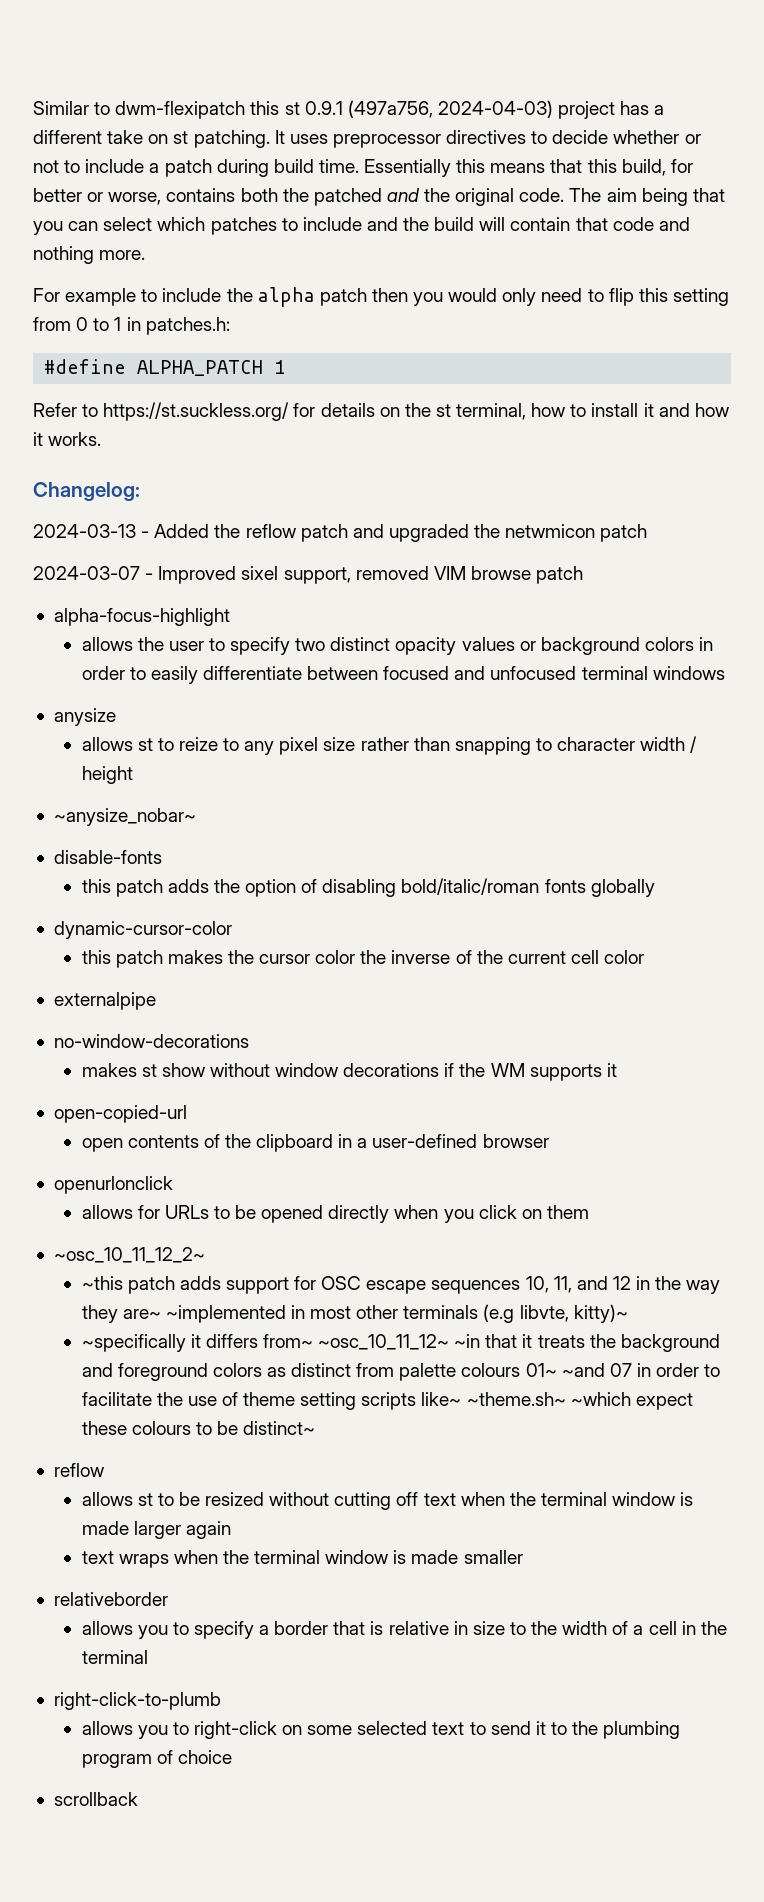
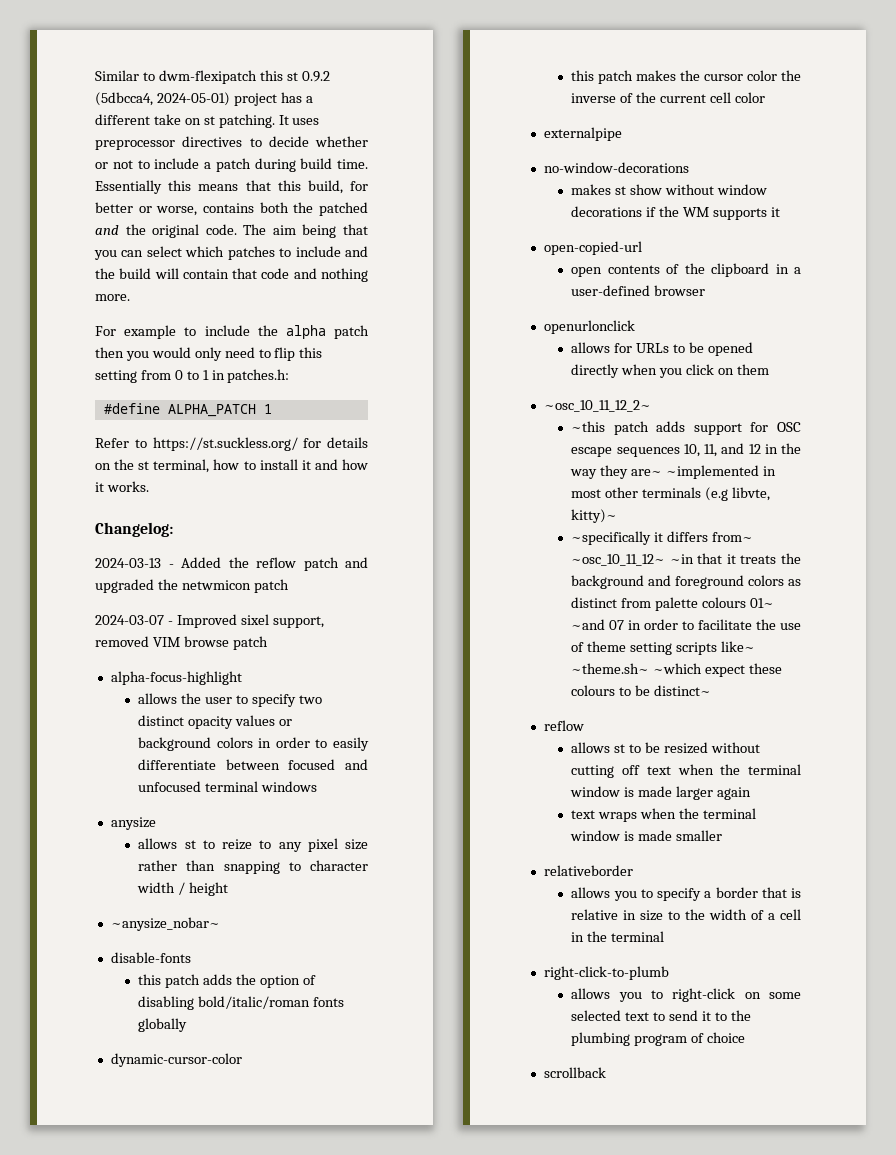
[304,100,553,118] 0.9.1 (497a756, 2024-04-03) -> [301,71,330,82] [95,92,230,106] 0.9.2 (5dbcca4, 2024-05-01)

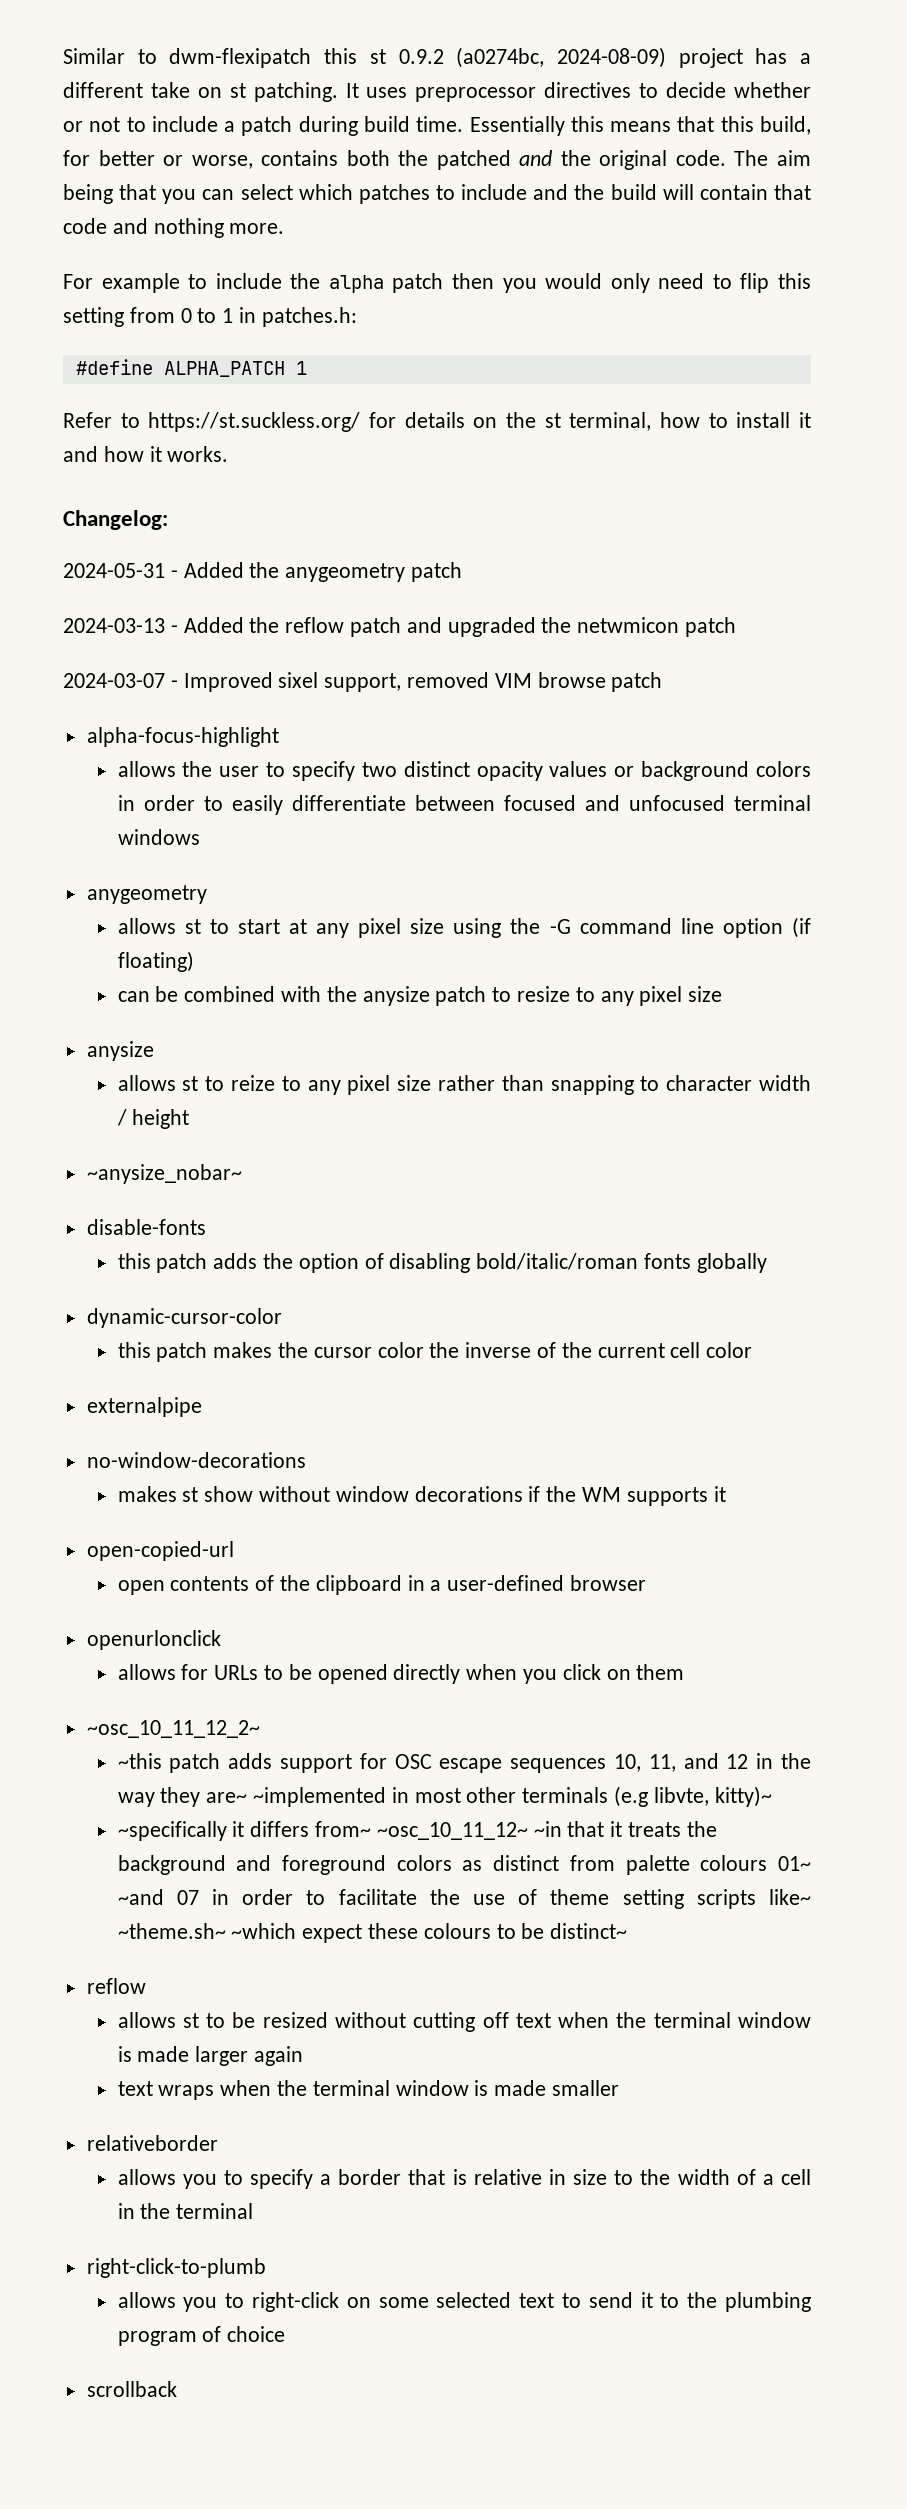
[95,92,230,106] (5dbcca4, 2024-05-01) -> [456,47,666,68] (a0274bc, 2024-08-09)
(173, 529) none -> [63,562,463,582] // 2024-05-31 - Added the anygeometry patch
(318, 786) none -> [86,885,207,904] [117,917,812,938] [117,951,194,972] [117,986,723,1006] // anygeometry // allows st to start at any pixel size using the -G command line option (if floating) // can be combined with the anysize patch to resize to any pixel size

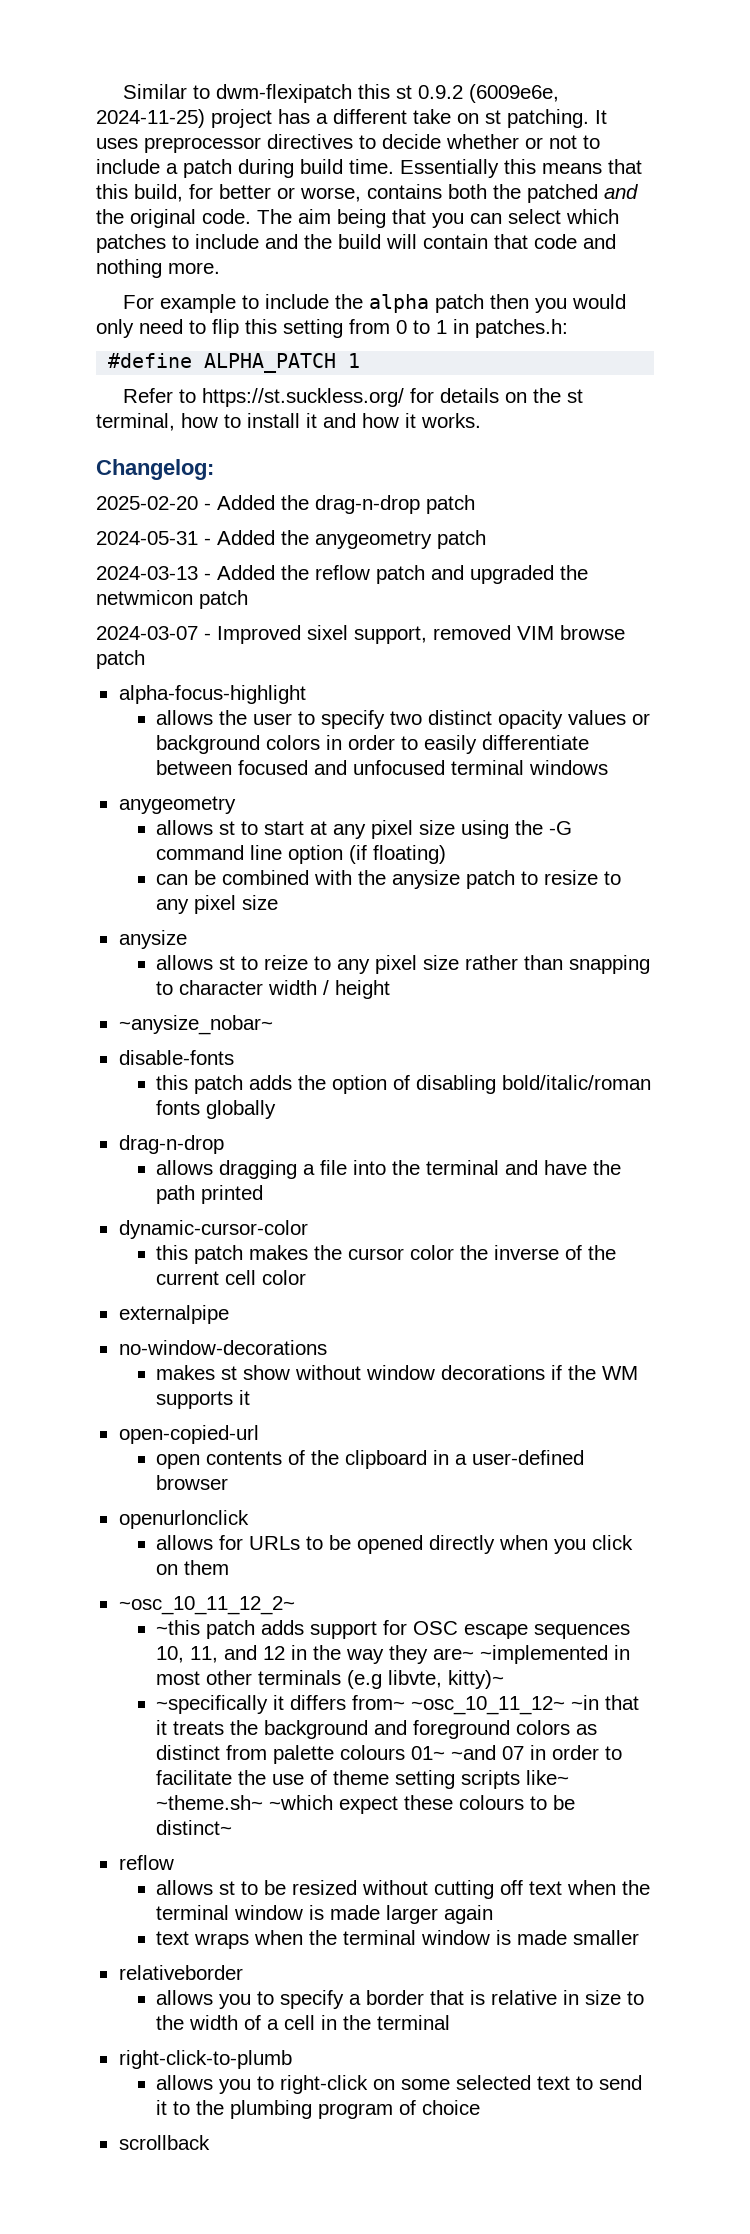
[456,47,666,68] (a0274bc, 2024-08-09) -> [468,84,559,103] [96,109,205,128] (6009e6e, 2024-11-25)
(168, 520) none -> [96,495,475,514] // 2025-02-20 - Added the drag-n-drop patch
(767, 1263) none -> [118,1135,224,1154] [156,1160,622,1179] [156,1185,264,1204] // drag-n-drop // allows dragging a file into the terminal and have the path printed

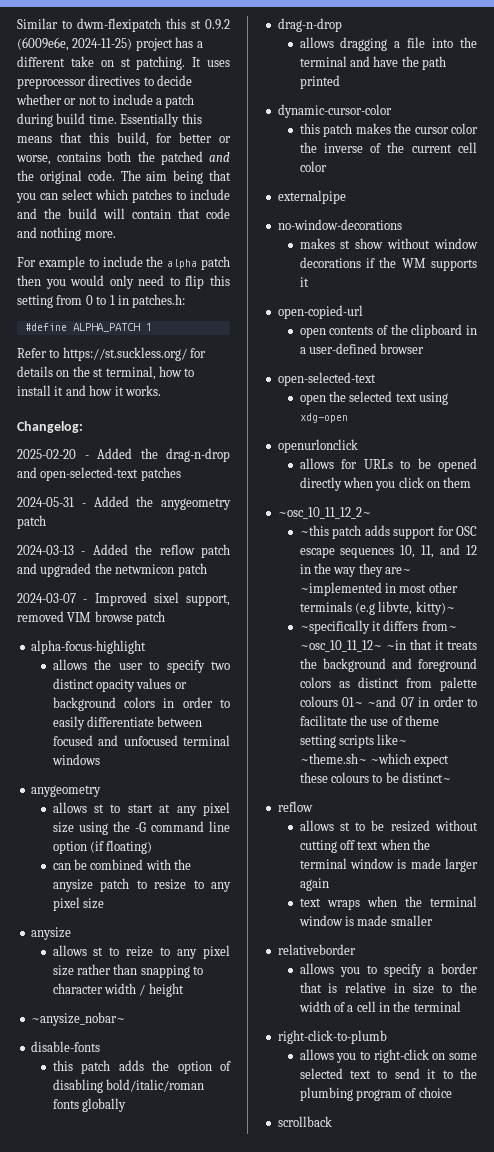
[426,495,475,514] patch -> [17,467,181,481] and open-selected-text patches
(229, 1482) none -> [277,372,376,386] [299,391,449,405] [299,413,348,423] // open-selected-text // open the selected text using xdg-open

